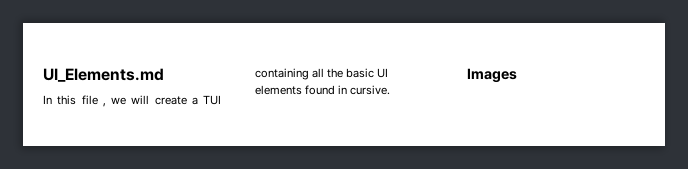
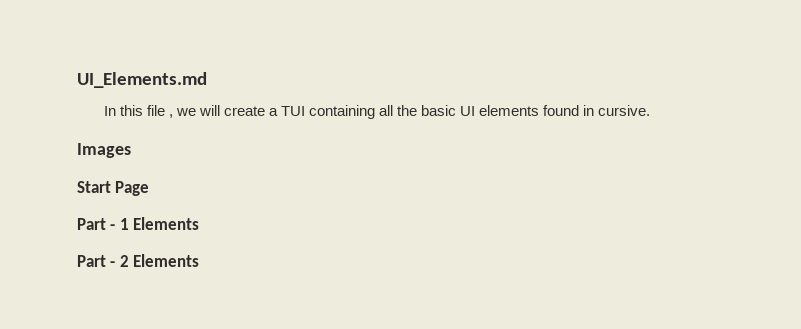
(517, 75) none -> [77,181,150,196] [77,217,200,230] [77,254,200,267] // Start Page // Part - 1 Elements // Part - 2 Elements

